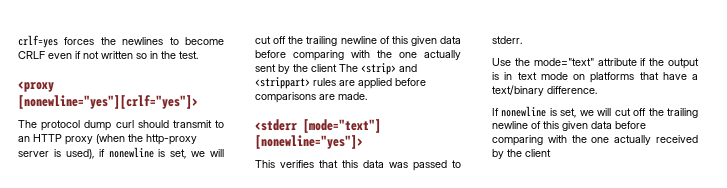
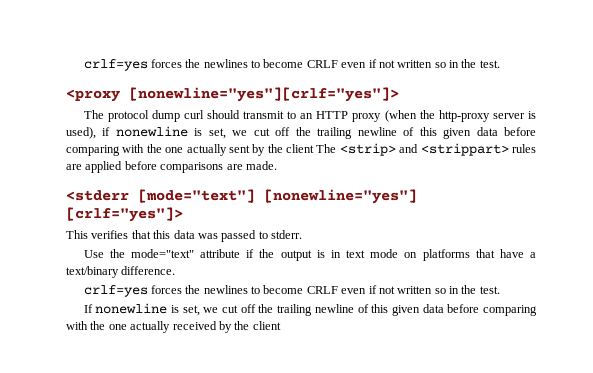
[210,149,224,157] will -> (248, 133) none
[255,135,363,149] [nonewline="yes"]> -> [264,189,417,204] [66,207,183,222] [nonewline="yes"] [crlf="yes"]>
(597, 90) none -> [83,285,500,297] // crlf=yes forces the newlines to become CRLF even if not written so in the test.
[597,108,612,116] will -> (219, 310) none

